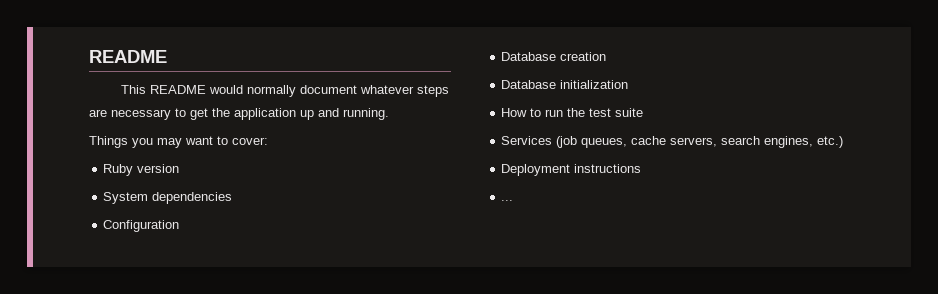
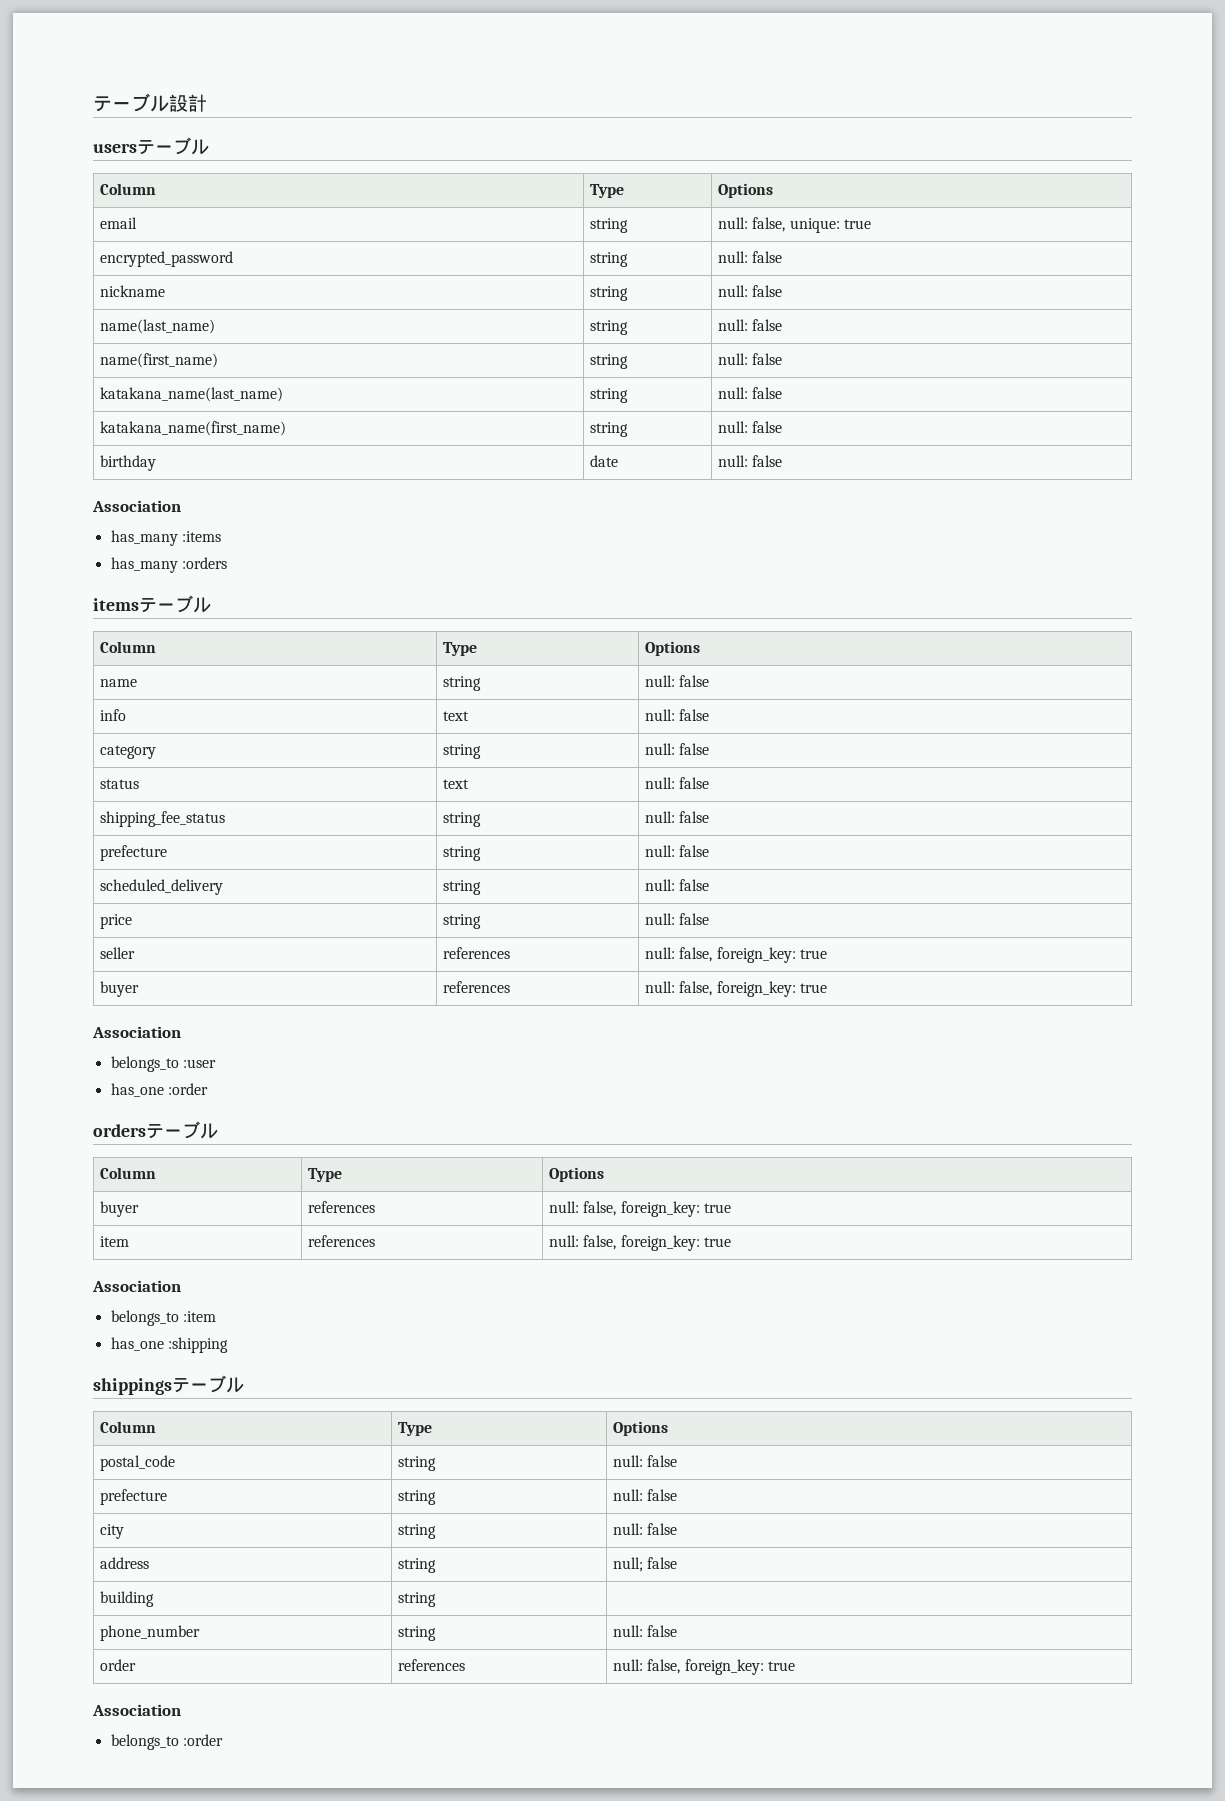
[89,50,167,63] [121,85,450,97] [89,108,389,120] [89,136,268,148] [103,164,180,176] [103,192,233,204] [103,220,180,232] [501,52,607,61] [501,80,629,89] [501,108,644,117] [501,136,844,148] [501,164,642,176] [501,200,514,201] README // This README would normally document whatever steps are necessary to get the application up and running. // Things you may want to cover: // Ruby version // System dependencies // Configuration // Database creation // Database initialization // How to run the test suite // Services (job queues, cache servers, search engines, etc.) // Deployment instructions // ... -> [93,93,207,112] [93,137,209,155] [100,183,157,195] [590,184,625,198] [718,183,774,198] [100,217,138,229] [590,218,629,233] [718,217,872,233] [100,251,234,267] [590,252,629,267] [718,251,783,263] [100,285,166,297] [590,286,629,301] [718,285,783,297] [100,319,216,334] [590,320,629,335] [718,319,783,331] [100,353,219,368] [590,354,629,369] [718,353,783,365] [100,387,284,402] [590,388,629,403] [718,387,783,399] [100,421,287,436] [590,422,629,437] [718,421,783,433] [100,455,157,471] [590,455,619,467] [718,455,783,467] [92,500,181,512] [110,530,221,546] [110,557,227,573] [93,595,211,613] [100,641,157,653] [443,642,478,656] [645,641,701,656] [100,679,138,687] [443,676,482,691] [645,675,710,687] [100,709,127,721] [443,711,470,721] [645,709,710,721] [100,745,157,759] [443,744,482,759] [645,743,710,755] [100,779,140,789] [443,779,470,789] [645,777,710,789] [100,811,226,827] [443,812,482,827] [645,811,710,823] [100,845,168,861] [443,846,482,861] [645,845,710,857] [100,879,224,895] [443,880,482,895] [645,879,710,891] [100,914,133,929] [443,914,482,929] [645,913,710,925] [100,947,136,959] [443,947,511,959] [645,947,828,963] [100,981,140,997] [443,981,511,993] [645,981,828,997] [92,1026,181,1038] [110,1056,216,1072] [110,1083,208,1097] [93,1121,218,1139] [100,1167,157,1179] [308,1168,343,1182] [549,1167,605,1182] [100,1201,140,1217] [308,1201,376,1213] [549,1201,732,1217] [100,1236,130,1247] [308,1235,376,1247] [549,1235,732,1251] [92,1280,181,1292] [110,1310,216,1326] [110,1337,228,1353] [93,1375,244,1395] [100,1421,157,1433] [398,1422,433,1436] [613,1421,669,1436] [100,1455,176,1471] [398,1456,437,1471] [613,1455,678,1467] [100,1489,168,1505] [398,1490,437,1505] [613,1489,678,1501] [100,1524,125,1539] [398,1524,437,1539] [613,1523,678,1535] [100,1557,150,1569] [398,1558,437,1573] [613,1557,678,1572] [100,1591,155,1607] [398,1592,437,1607] [100,1625,201,1641] [398,1626,437,1641] [613,1625,678,1637] [100,1659,137,1671] [398,1659,466,1671] [613,1659,796,1675] [92,1704,181,1716] [110,1734,223,1750] テーブル設計 // usersテーブル // Column | Type | Options // email | string | null: false, unique: true // encrypted_password | string | null: false // nickname | string | null: false // name(last_name) | string | null: false // name(first_name) | string | null: false // katakana_name(last_name) | string | null: false // katakana_name(first_name) | string | null: false // birthday | date | null: false // Association // has_many :items // has_many :orders // itemsテーブル // Column | Type | Options // name | string | null: false // info | text | null: false // category | string | null: false // status | text | null: false // shipping_fee_status | string | null: false // prefecture | string | null: false // scheduled_delivery | string | null: false // price | string | null: false // seller | references | null: false, foreign_key: true // buyer | references | null: false, foreign_key: true // Association // belongs_to :user // has_one :order // ordersテーブル // Column | Type | Options // buyer | references | null: false, foreign_key: true // item | references | null: false, foreign_key: true // Association // belongs_to :item // has_one :shipping // shippingsテーブル // Column | Type | Options // postal_code | string | null: false // prefecture | string | null: false // city | string | null: false // address | string | null; false // building | string | // phone_number | string | null: false // order | references | null: false, foreign_key: true // Association // belongs_to :order

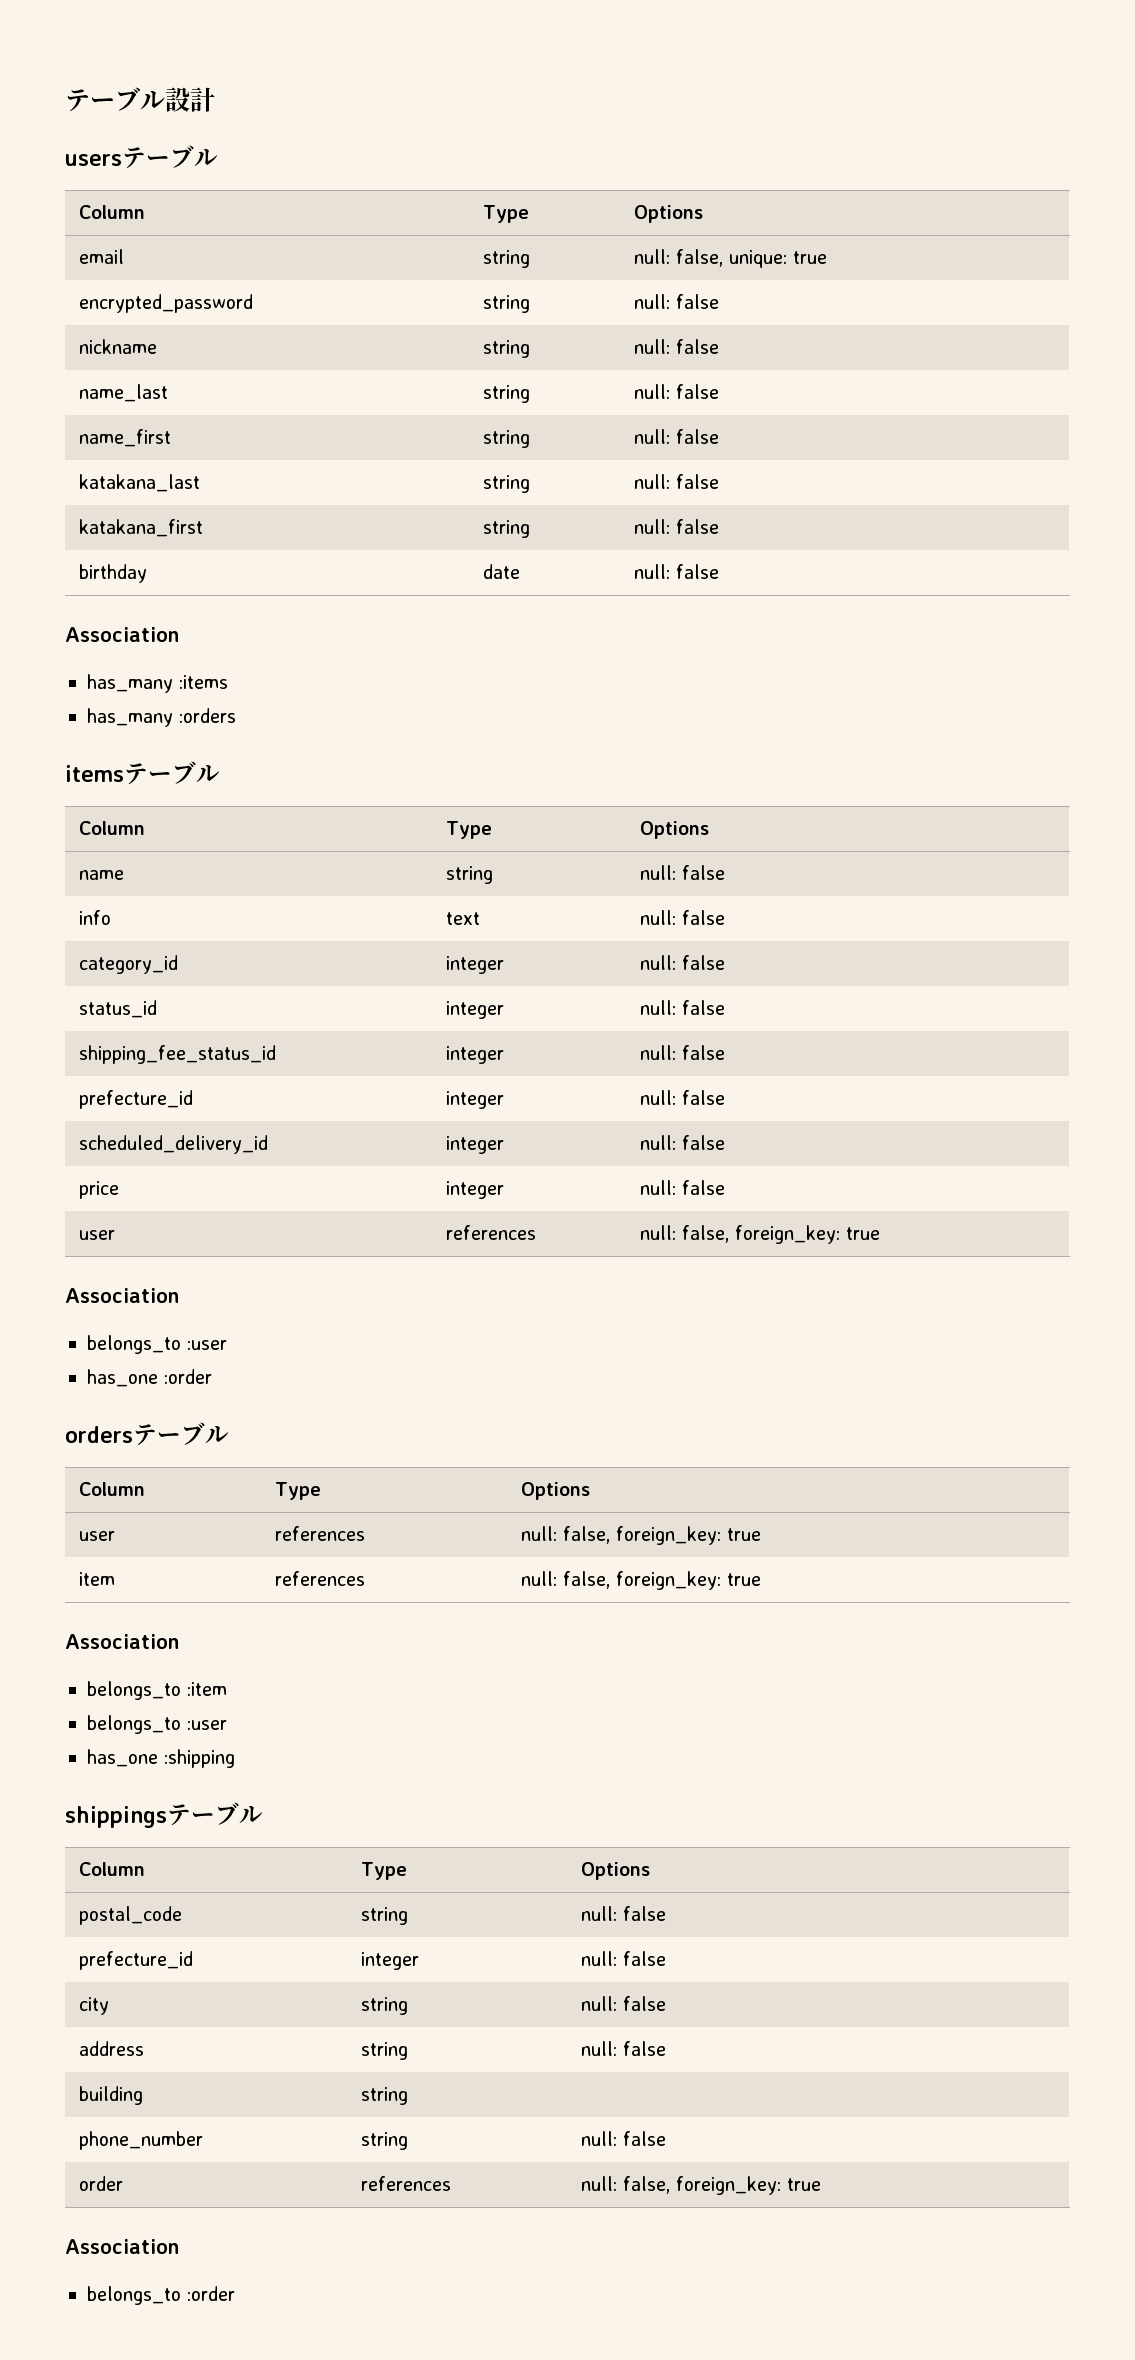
[100,319,216,334] [590,320,629,335] [718,319,783,331] [100,353,219,368] [590,354,629,369] [718,353,783,365] [100,387,284,402] [590,388,629,403] [718,387,783,399] [100,421,287,436] name(last_name) | string | null: false // name(first_name) | string | null: false // katakana_name(last_name) | string | null: false // katakana_name(first_name) -> [79,384,169,402] [483,385,531,403] [634,384,720,399] [79,429,172,447] [483,430,531,448] [634,429,720,444] [79,474,201,492] [483,475,531,493] [634,474,720,489] [79,519,204,537] name_last | string | null: false // name_first | string | null: false // katakana_last | string | null: false // katakana_first
[100,745,157,759] [443,744,482,759] [645,743,710,755] [100,779,140,789] [443,779,470,789] [645,777,710,789] [100,811,226,827] [443,812,482,827] [645,811,710,823] [100,845,168,861] [443,846,482,861] [645,845,710,857] [100,879,224,895] [443,880,482,895] category | string | null: false // status | text | null: false // shipping_fee_status | string | null: false // prefecture | string | null: false // scheduled_delivery | string -> [79,955,179,974] [446,956,505,974] [640,955,726,970] [79,1000,158,1018] [446,1001,505,1019] [640,1000,726,1015] [79,1045,277,1064] [446,1046,505,1064] [640,1045,726,1060] [79,1090,194,1109] [446,1091,505,1109] [640,1090,726,1105] [79,1135,269,1154] [446,1136,505,1154] category_id | integer | null: false // status_id | integer | null: false // shipping_fee_status_id | integer | null: false // prefecture_id | integer | null: false // scheduled_delivery_id | integer
[443,914,482,929] [645,913,710,925] [100,947,136,959] [443,947,511,959] [645,947,828,963] [100,981,140,997] string | null: false // seller | references | null: false, foreign_key: true // buyer -> [446,1181,505,1199] [640,1180,726,1195] [79,1230,116,1240] integer | null: false // user
[100,1201,140,1217] buyer -> [79,1531,116,1541] user
(216, 1316) none -> [87,1715,227,1734] // belongs_to :user
[100,1489,168,1505] [398,1490,437,1505] prefecture | string -> [79,1951,194,1970] [361,1952,420,1970] prefecture_id | integer
[613,1557,644,1572] null; -> [581,2041,618,2056] null:

